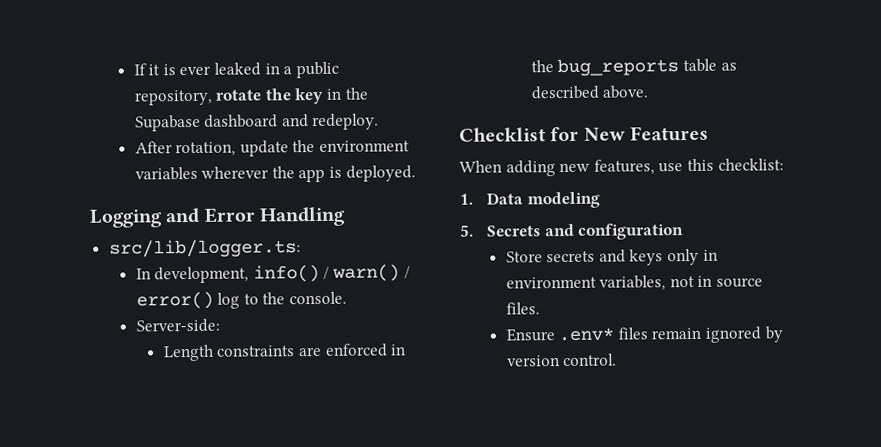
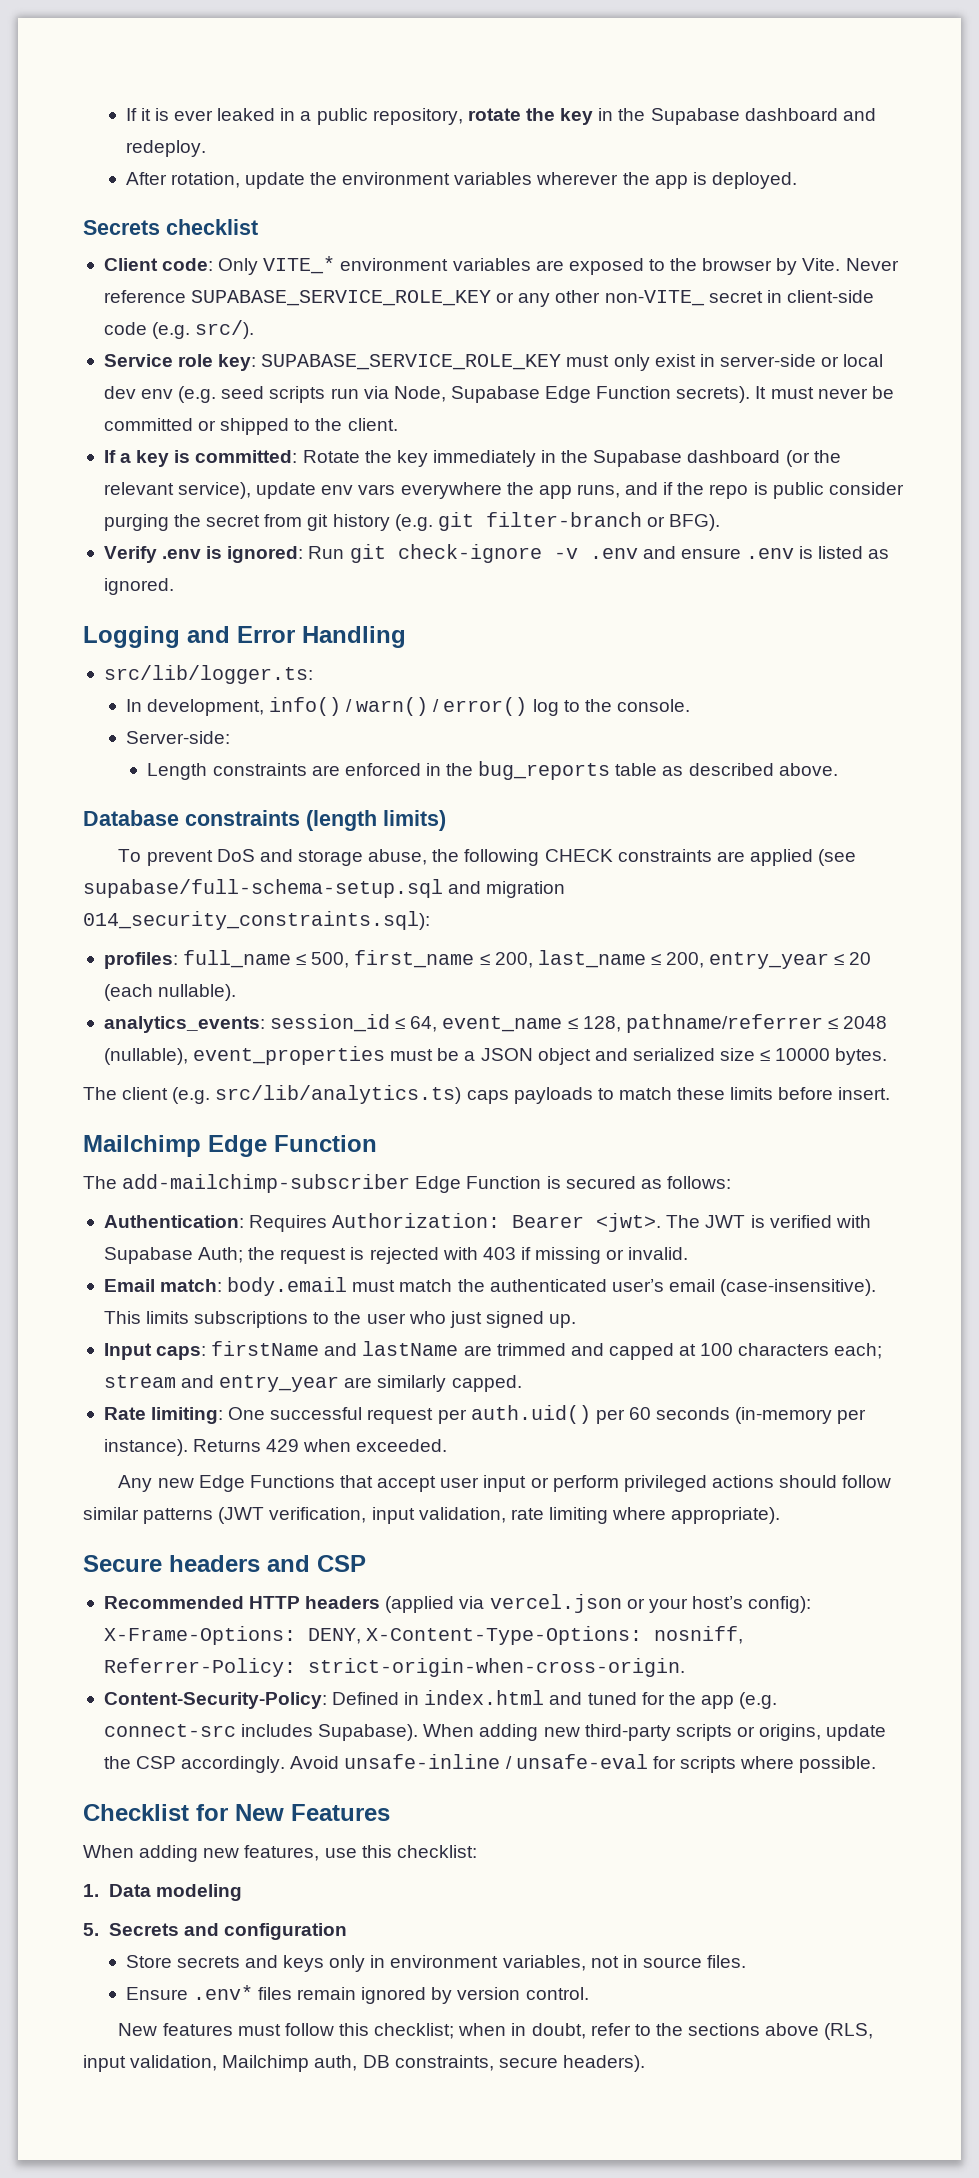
(416, 173) none -> [83,219,258,235] [103,256,899,275] [103,290,874,307] [103,320,255,339] [103,354,884,371] [103,386,894,403] [103,418,398,435] [103,450,841,467] [103,482,904,499] [103,512,721,531] [103,544,890,563] [103,578,174,595] // Secrets checklist // Client code: Only VITE_* environment variables are exposed to the browser by Vite. Never reference SUPABASE_SERVICE_ROLE_KEY or any other non-VITE_ secret in client-side code (e.g. src/). // Service role key: SUPABASE_SERVICE_ROLE_KEY must only exist in server-side or local dev env (e.g. seed scripts run via Node, Supabase Edge Function secrets). It must never be committed or shipped to the client. // If a key is committed: Rotate the key immediately in the Supabase dashboard (or the relevant service), update env vars everywhere the app runs, and if the repo is public consider purging the secret from git history (e.g. git filter-branch or BFG). // Verify .env is ignored: Run git check-ignore -v .env and ensure .env is listed as ignored.
(650, 92) none -> [83,810,446,831] [118,849,857,866] [83,879,566,898] [83,911,430,930] [103,950,872,969] [103,984,237,1001] [103,1014,888,1033] [103,1046,888,1065] [83,1085,891,1104] [83,1135,377,1157] [83,1174,731,1193] [103,1213,871,1232] [103,1247,689,1264] [103,1277,877,1296] [103,1311,577,1328] [103,1341,883,1360] [103,1375,522,1392] [103,1405,867,1424] [103,1439,448,1456] [118,1475,892,1492] [83,1507,781,1524] [83,1555,366,1572] [103,1594,812,1613] [103,1626,744,1645] [103,1658,685,1677] [103,1690,778,1709] [103,1724,887,1741] [103,1754,877,1773] // Database constraints (length limits) // To prevent DoS and storage abuse, the following CHECK constraints are applied (see supabase/full-schema-setup.sql and migration 014_security_constraints.sql): // profiles: full_name ≤ 500, first_name ≤ 200, last_name ≤ 200, entry_year ≤ 20 (each nullable). // analytics_events: session_id ≤ 64, event_name ≤ 128, pathname/referrer ≤ 2048 (nullable), event_properties must be a JSON object and serialized size ≤ 10000 bytes. // The client (e.g. src/lib/analytics.ts) caps payloads to match these limits before insert. // Mailchimp Edge Function // The add-mailchimp-subscriber Edge Function is secured as follows: // Authentication: Requires Authorization: Bearer <jwt>. The JWT is verified with Supabase Auth; the request is rejected with 403 if missing or invalid. // Email match: body.email must match the authenticated user’s email (case-insensitive). This limits subscriptions to the user who just signed up. // Input caps: firstName and lastName are trimmed and capped at 100 characters each; stream and entry_year are similarly capped. // Rate limiting: One successful request per auth.uid() per 60 seconds (in-memory per instance). Returns 429 when exceeded. // Any new Edge Functions that accept user input or perform privileged actions should follow similar patterns (JWT verification, input validation, rate limiting where appropriate). // Secure headers and CSP // Recommended HTTP headers (applied via vercel.json or your host’s config): X-Frame-Options: DENY, X-Content-Type-Options: nosniff, Referrer-Policy: strict-origin-when-cross-origin. // Content-Security-Policy: Defined in index.html and tuned for the app (e.g. connect-src includes Supabase). When adding new third-party scripts or origins, update the CSP accordingly. Avoid unsafe-inline / unsafe-eval for scripts where possible.
(618, 360) none -> [118,2023,874,2040] [83,2055,645,2072] // New features must follow this checklist; when in doubt, refer to the sections above (RLS, input validation, Mailchimp auth, DB constraints, secure headers).

